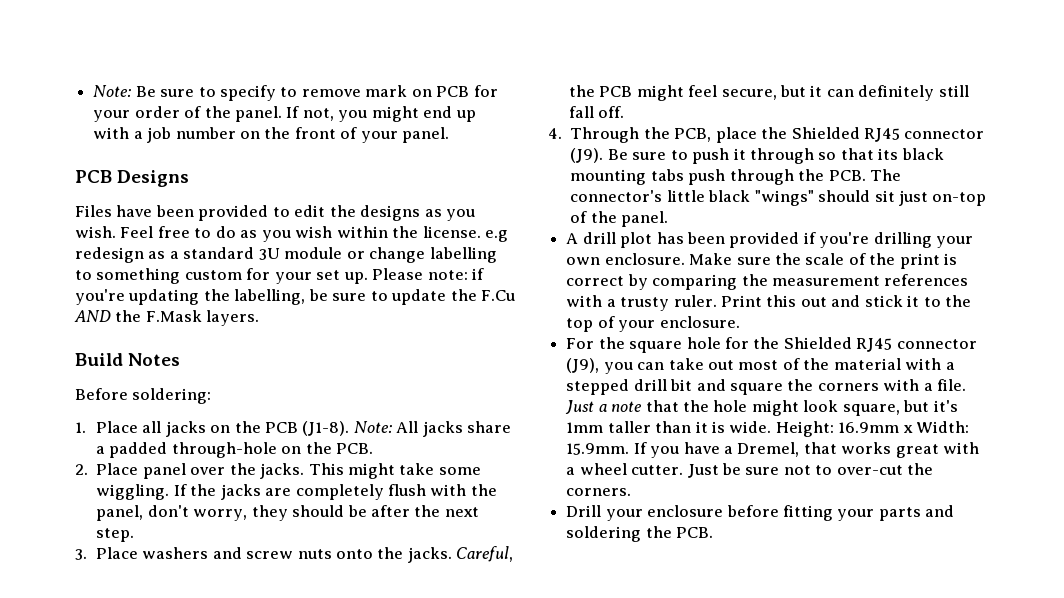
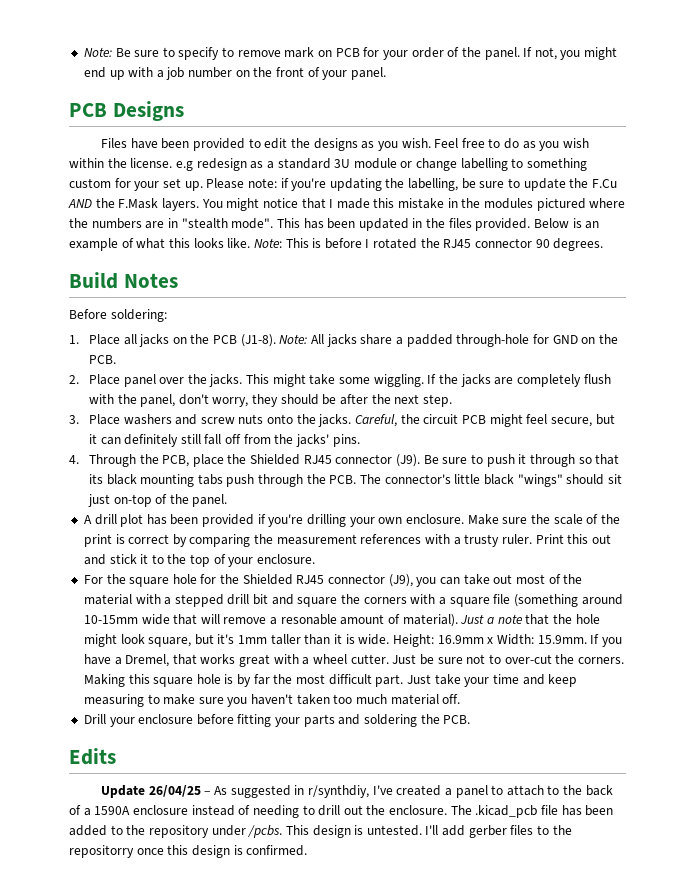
(260, 318) none -> [201,198,626,211] [69,218,600,231] [69,238,604,251] You might notice that I made this mistake in the modules pictured where the numbers are in "stealth mode". This has been updated in the files provided. Below is an example of what this looks like. Note: This is before I rotated the RJ45 connector 90 degrees.
(277, 450) none -> [532,334,578,344] for GND
(595, 91) none -> [423,414,459,424] circuit
[598,106,625,118] off. -> [225,434,360,447] off from the jacks' pins.
[937,379,967,391] file. -> [449,594,623,607] [83,614,458,627] square file (something around 10-15mm wide that will remove a resonable amount of material).
(632, 492) none -> [83,674,578,687] [83,694,461,707] Making this square hole is by far the most difficult part. Just take your time and keep measuring to make sure you haven't taken too much material off.
(714, 532) none -> [69,748,116,765] [101,785,613,798] [69,805,614,818] [69,825,572,838] [69,845,308,858] // Edits // Update 26/04/25 – As suggested in r/synthdiy, I've created a panel to attach to the back of a 1590A enclosure instead of needing to drill out the enclosure. The .kicad_pcb file has been added to the repository under /pcbs. This design is untested. I'll add gerber files to the repositorry once this design is confirmed.

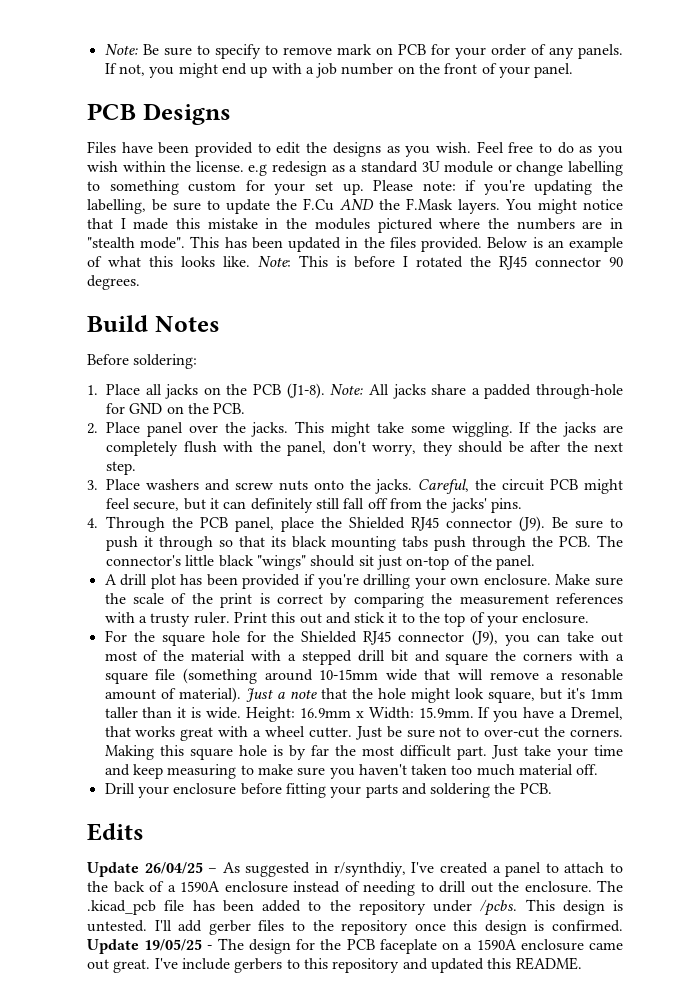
[461,47,520,60] the panel. -> [548,44,623,59] any panels.
[162,455,190,467] PCB, -> [200,517,274,532] PCB panel,
[69,845,134,858] repositorry -> [341,920,409,935] repository
(308, 850) none -> [87,938,623,954] [87,957,582,973] Update 19/05/25 - The design for the PCB faceplate on a 1590A enclosure came out great. I've include gerbers to this repository and updated this README.

